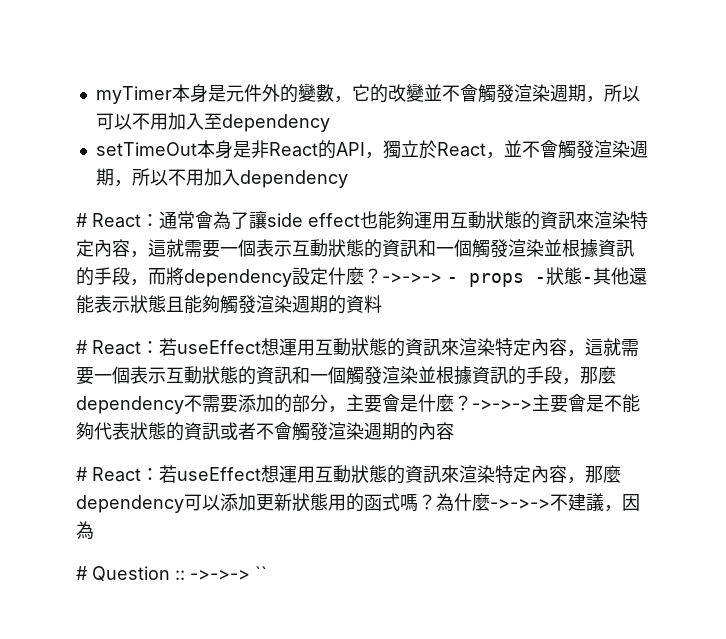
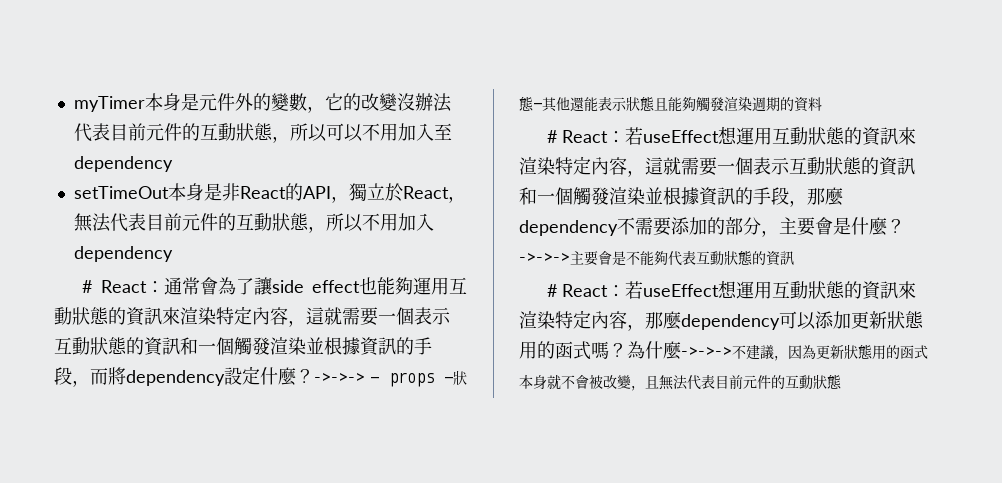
[423,84,586,103] 並不會觸發渲染週期 -> [396,93,452,112] [73,123,273,142] 沒辦法代表目前元件的互動狀態
[503,140,648,159] [95,168,114,186] 並不會觸發渲染週期 -> [73,213,309,232] 無法代表目前元件的互動狀態
[130,422,454,441] 狀態的資訊或者不會觸發渲染週期的內容 -> [696,250,794,266] 互動狀態的資訊
[76,566,267,582] // # Question :: ->->-> `` -> [816,344,928,360] [519,374,842,391] 更新狀態用的函式本身就不會被改變，且無法代表目前元件的互動狀態

